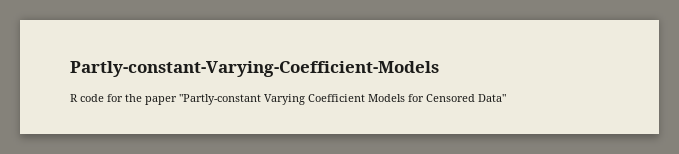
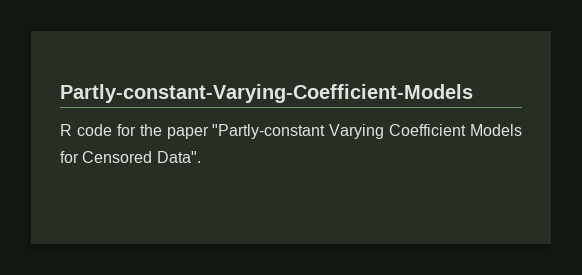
[478,94,506,102] Data" -> [156,151,201,163] Data".

